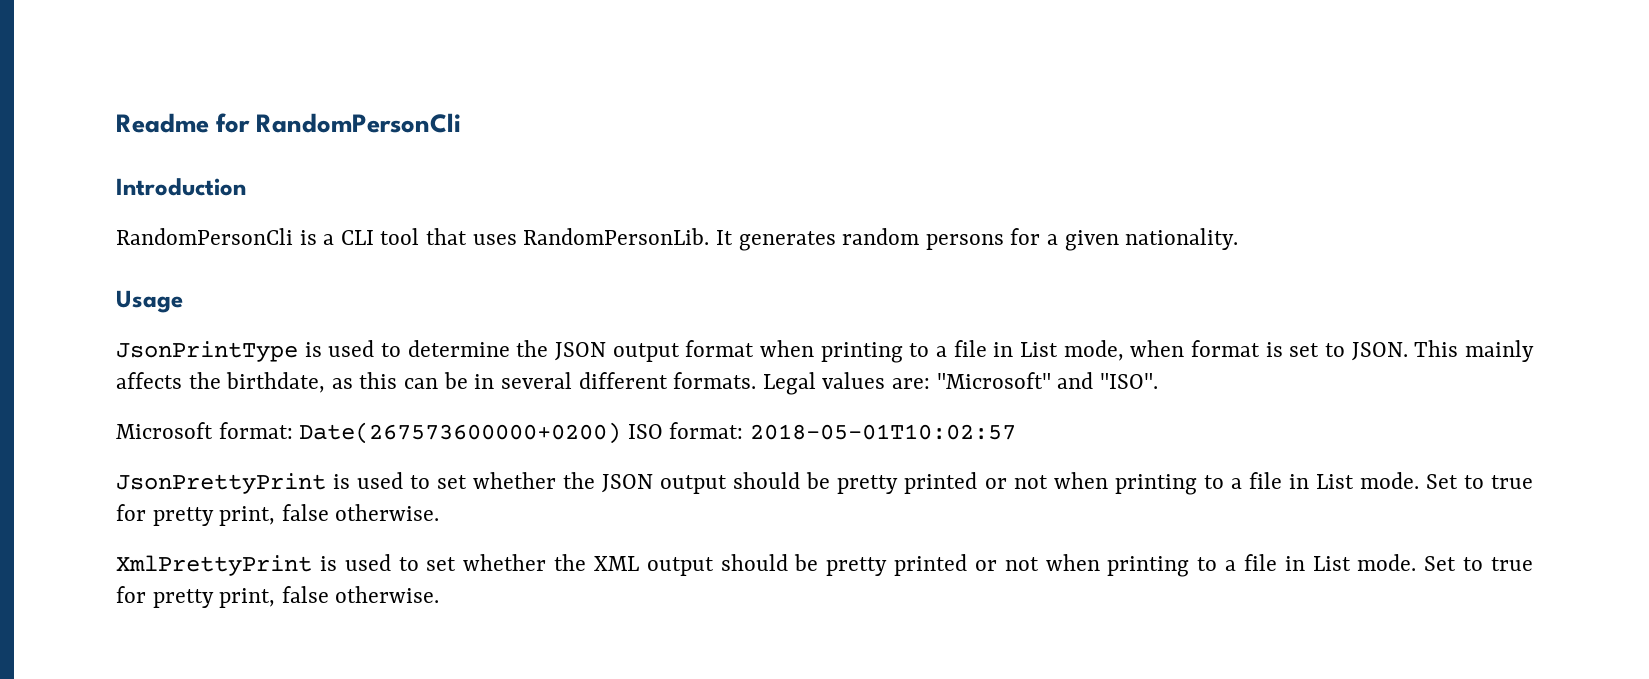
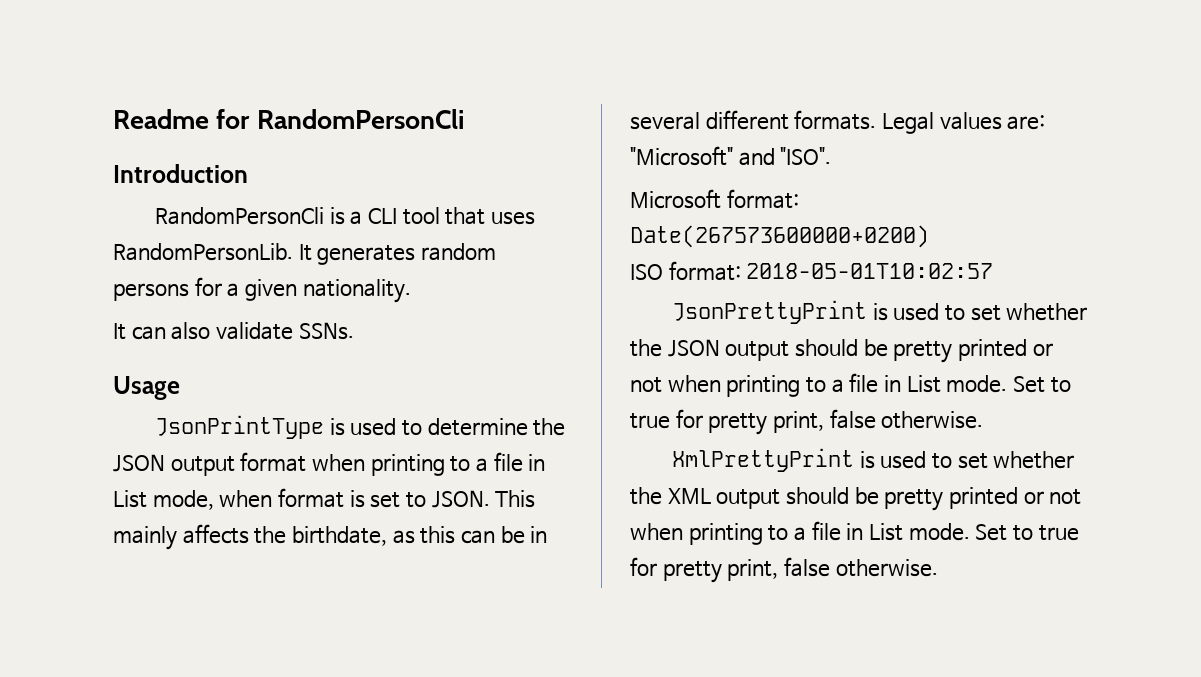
(1239, 239) none -> [113,322,354,340] // It can also validate SSNs.
(622, 433) none -> (929, 236) //

